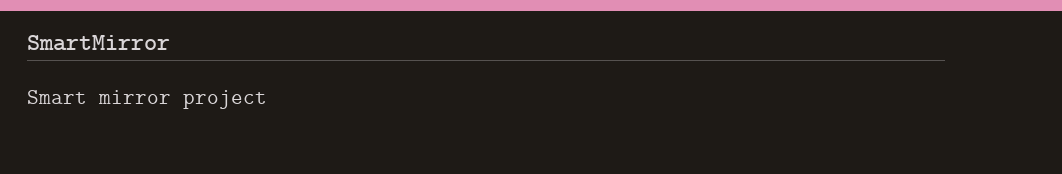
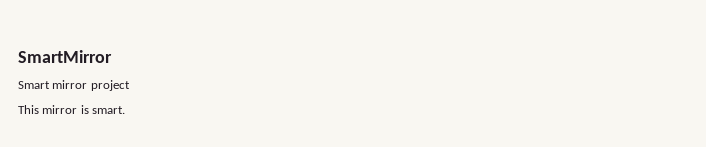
(267, 99) none -> [18,105,126,114] // This mirror is smart.

